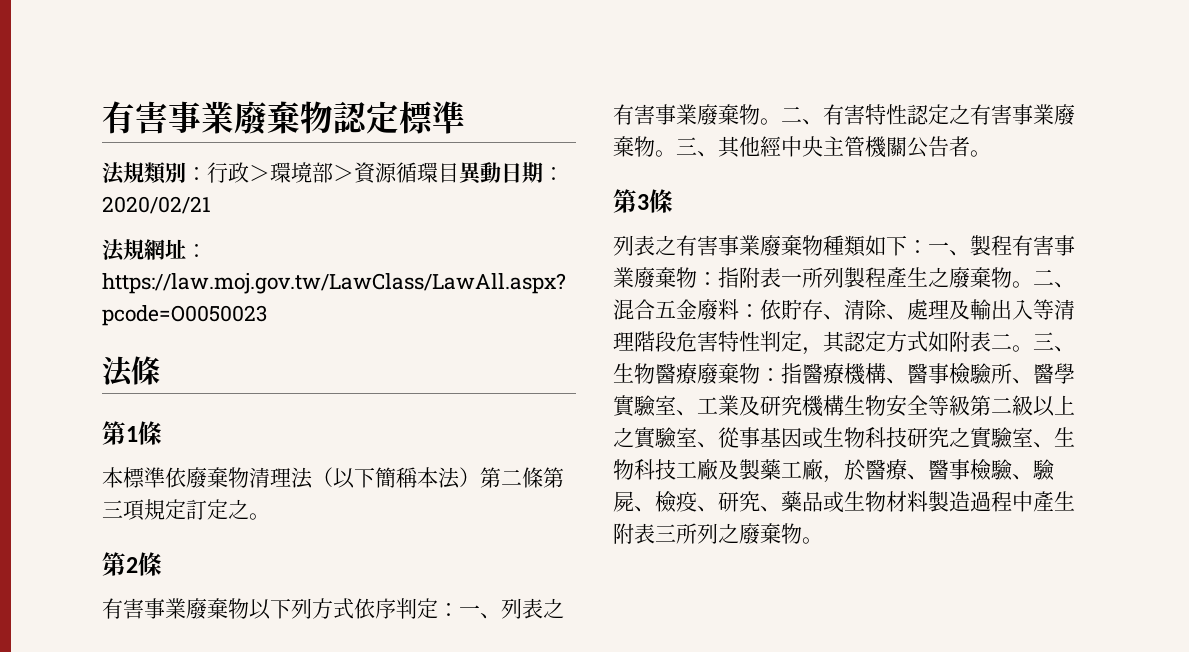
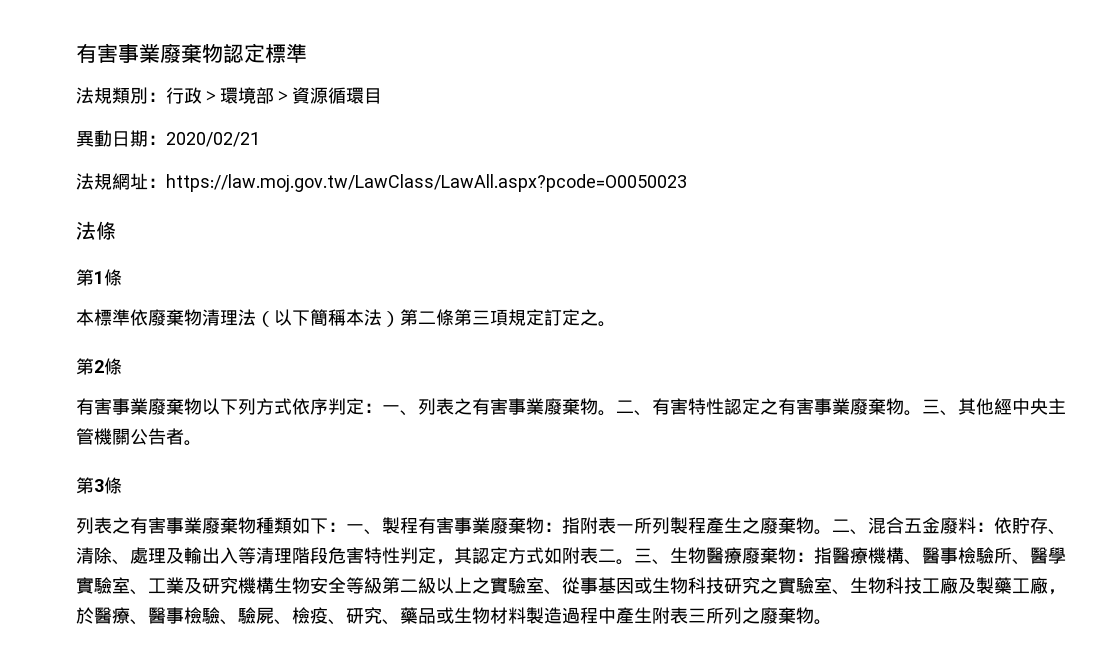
(459, 173) none -> (382, 96) //

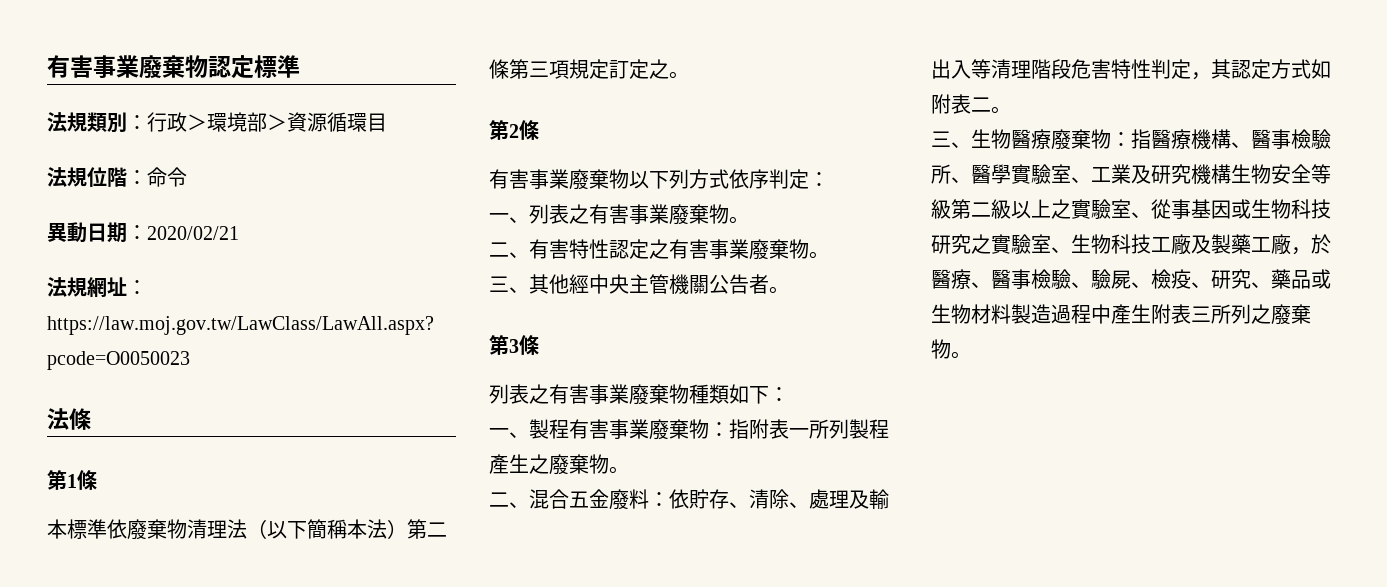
(382, 96) none -> [47,167,187,187] // 法規位階：命令
(382, 408) none -> (829, 179) //
(616, 413) none -> (749, 220) //
(922, 413) none -> (829, 255) //
(346, 527) none -> (789, 394) //
(832, 532) none -> (629, 470) //
(634, 562) none -> (1011, 110) //

